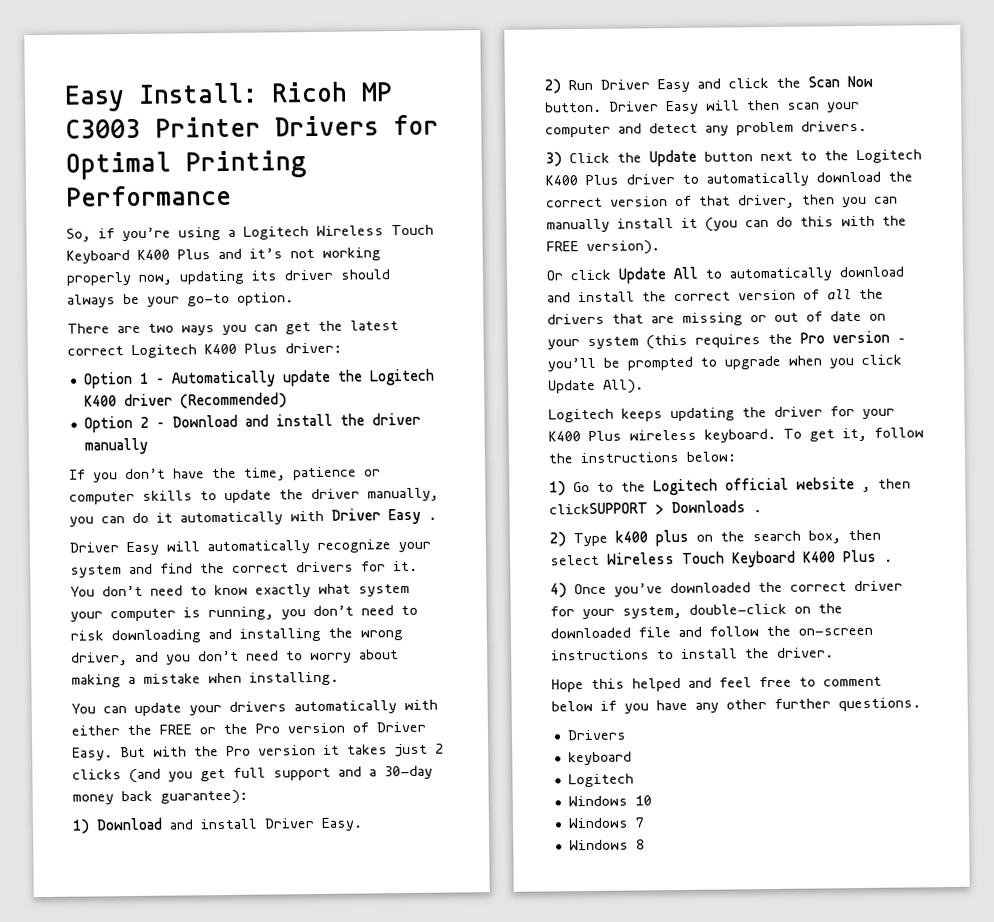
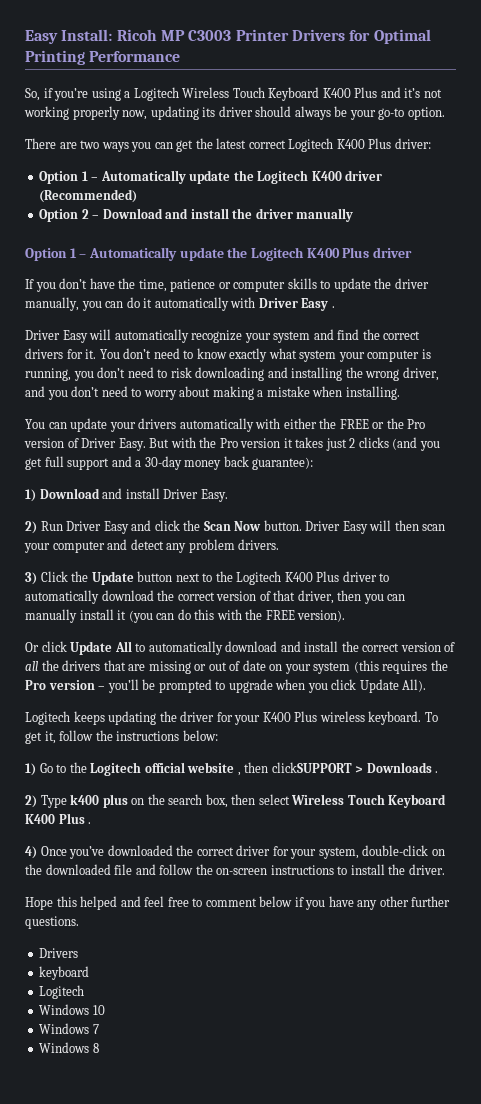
(148, 446) none -> [25,247,412,261] // Option 1 – Automatically update the Logitech K400 Plus driver

